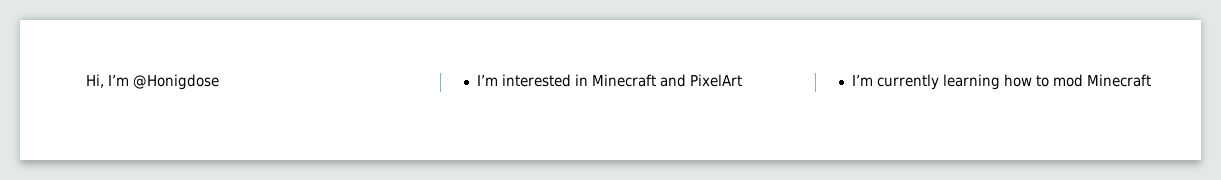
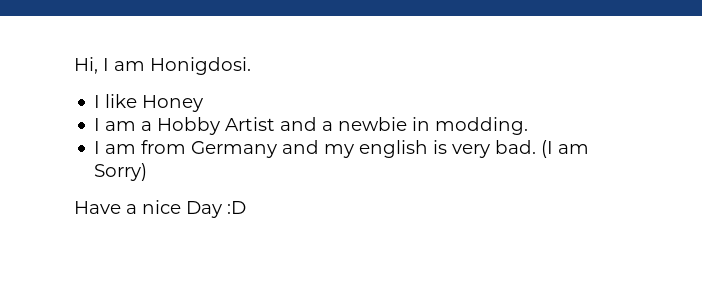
[108,74,219,90] [476,74,742,87] [851,74,1151,90] I’m @Honigdose // I’m interested in Minecraft and PixelArt // I’m currently learning how to mod Minecraft -> [103,57,251,75] [94,94,204,112] [94,117,529,135] [94,140,590,158] [94,163,148,181] [74,200,246,218] I am Honigdosi. // I like Honey // I am a Hobby Artist and a newbie in modding. // I am from Germany and my english is very bad. (I am Sorry) // Have a nice Day :D

